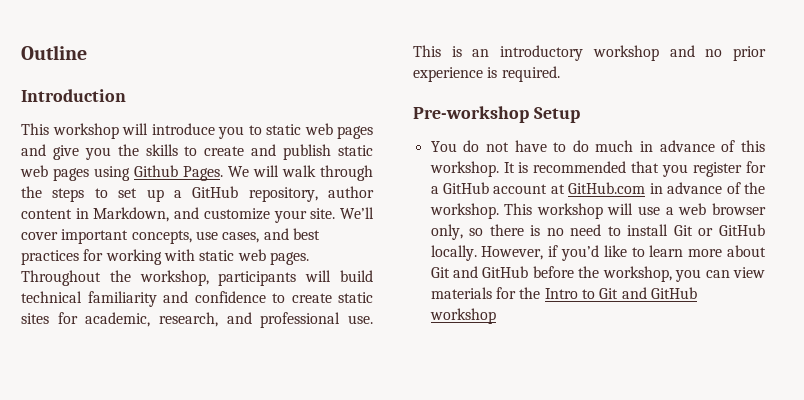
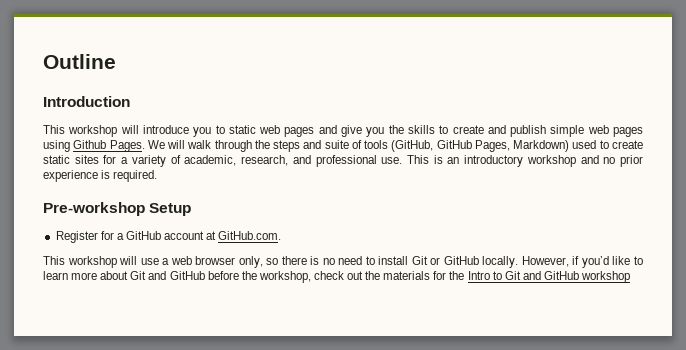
[338,145,373,156] static -> [550,125,585,137] simple
[94,186,374,202] [21,207,375,223] [21,228,320,244] [21,249,309,265] [21,270,374,286] [21,291,266,307] to set up a GitHub repository, author content in Markdown, and customize your site. We’ll cover important concepts, use cases, and best practices for working with static web pages. Throughout the workshop, participants will build technical familiarity and confidence -> [303,140,597,152] and suite of tools (GitHub, GitHub Pages, Markdown) used
(78, 318) none -> [121,155,181,167] a variety of
[430,140,765,152] [429,161,743,177] You do not have to do much in advance of this workshop. It is recommended that you register -> [55,231,98,243] Register
[568,182,765,194] [429,203,499,219] GitHub.com in advance of the workshop. -> [218,231,282,240] GitHub.com. //
[675,267,765,282] you can view -> [313,271,381,280] check out the

